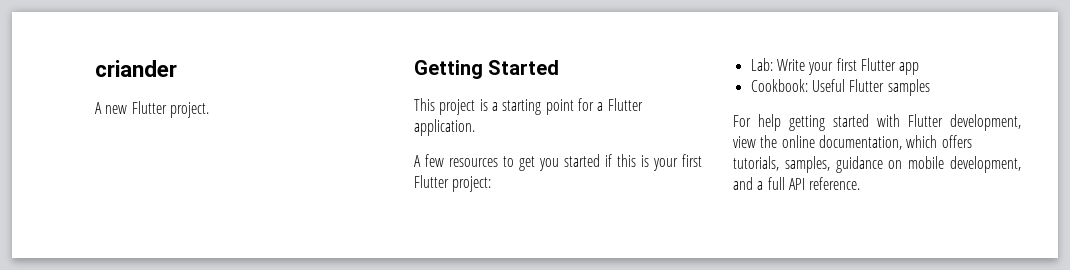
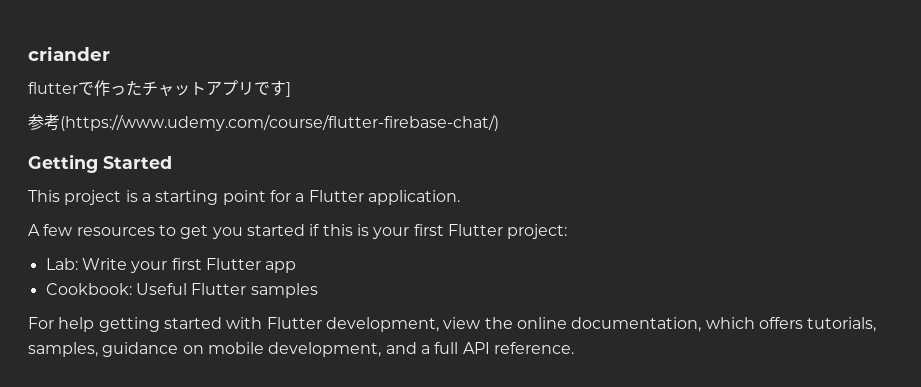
[95,101,209,118] A new Flutter project. -> [28,80,291,97] [28,114,499,131] flutterで作ったチャットアプリです] // 参考(https://www.udemy.com/course/flutter-firebase-chat/)

